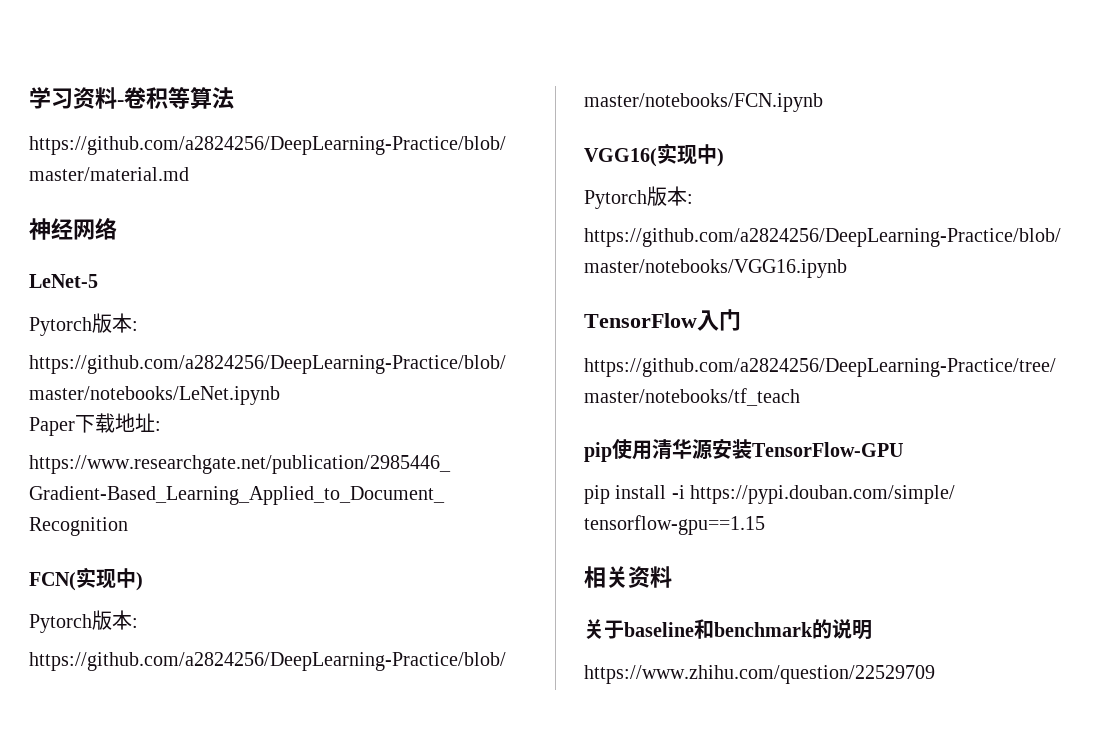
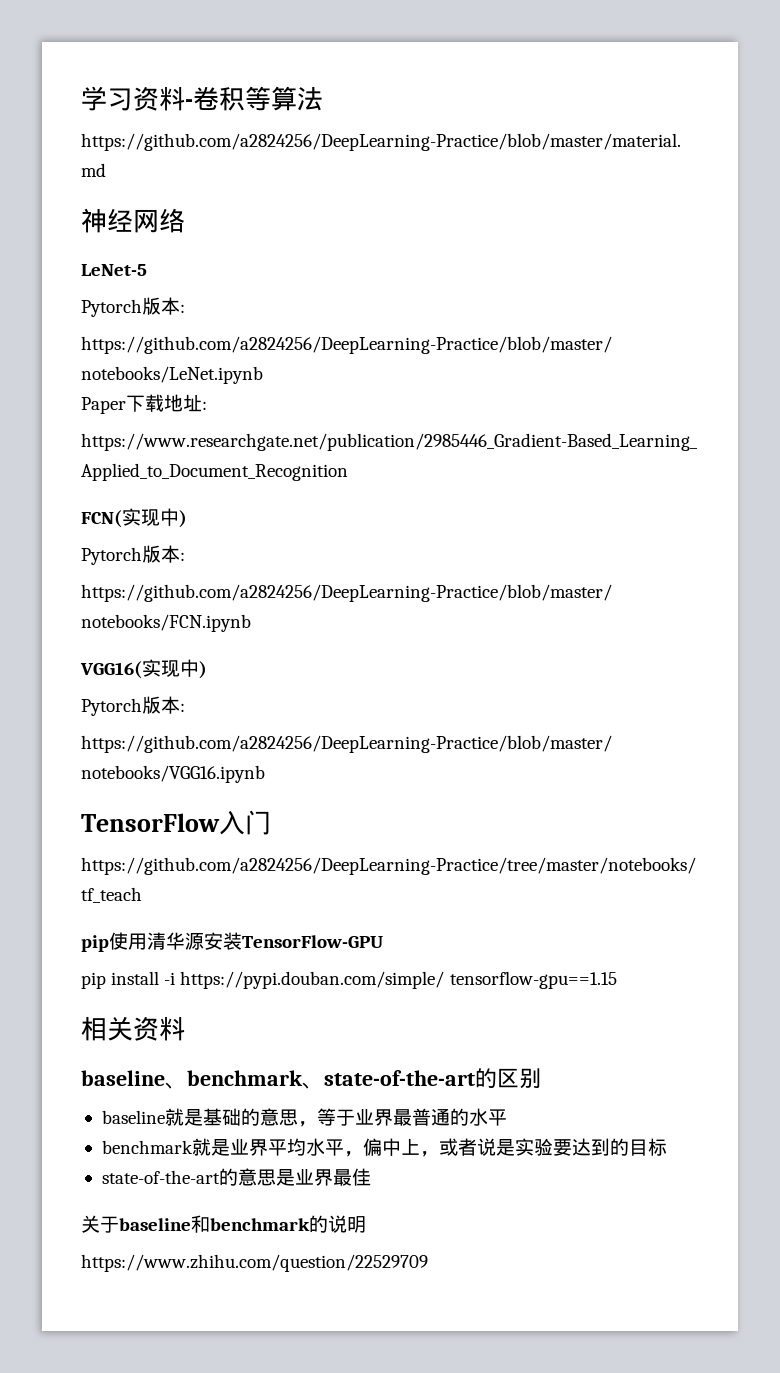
(672, 577) none -> [81,1068,541,1089] [101,1108,507,1127] [101,1138,667,1157] [101,1168,371,1186] // baseline、benchmark、state-of-the-art的区别 // baseline就是基础的意思，等于业界最普通的水平 // benchmark就是业界平均水平，偏中上，或者说是实验要达到的目标 // state-of-the-art的意思是业界最佳

